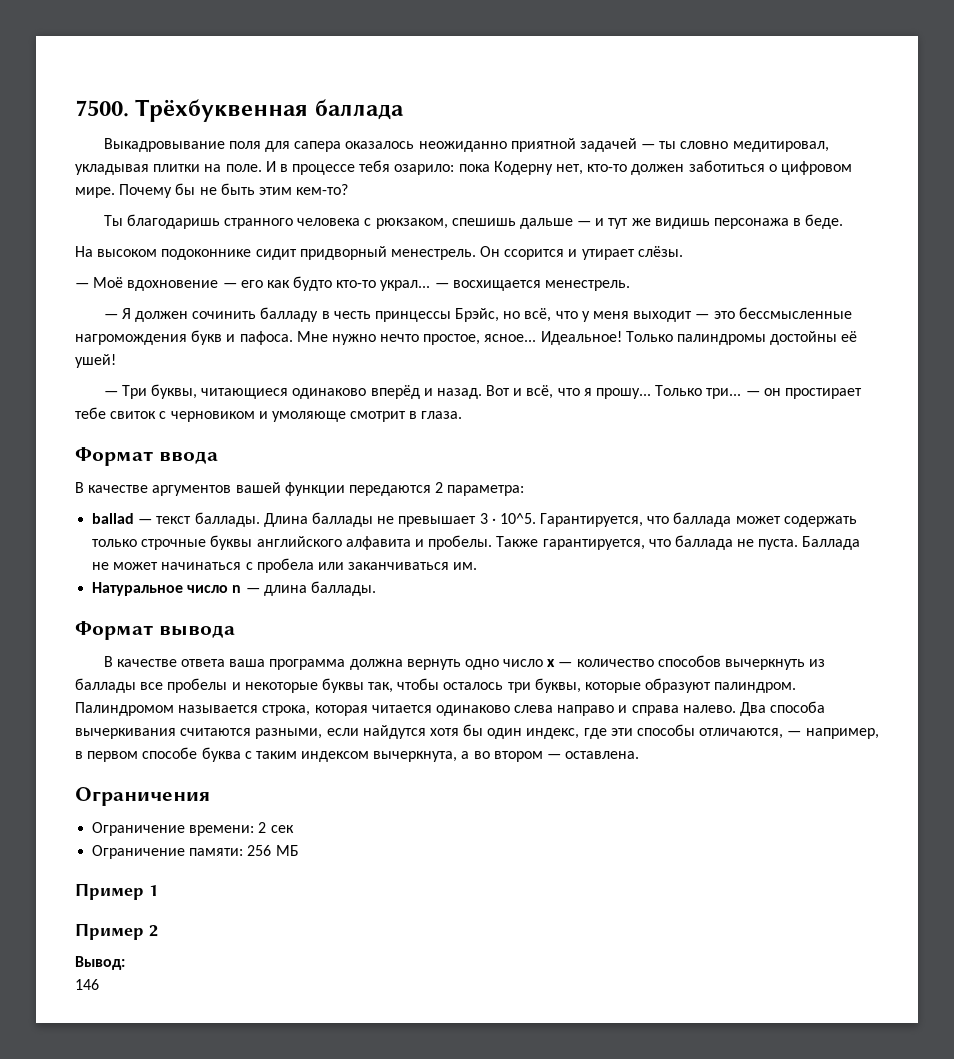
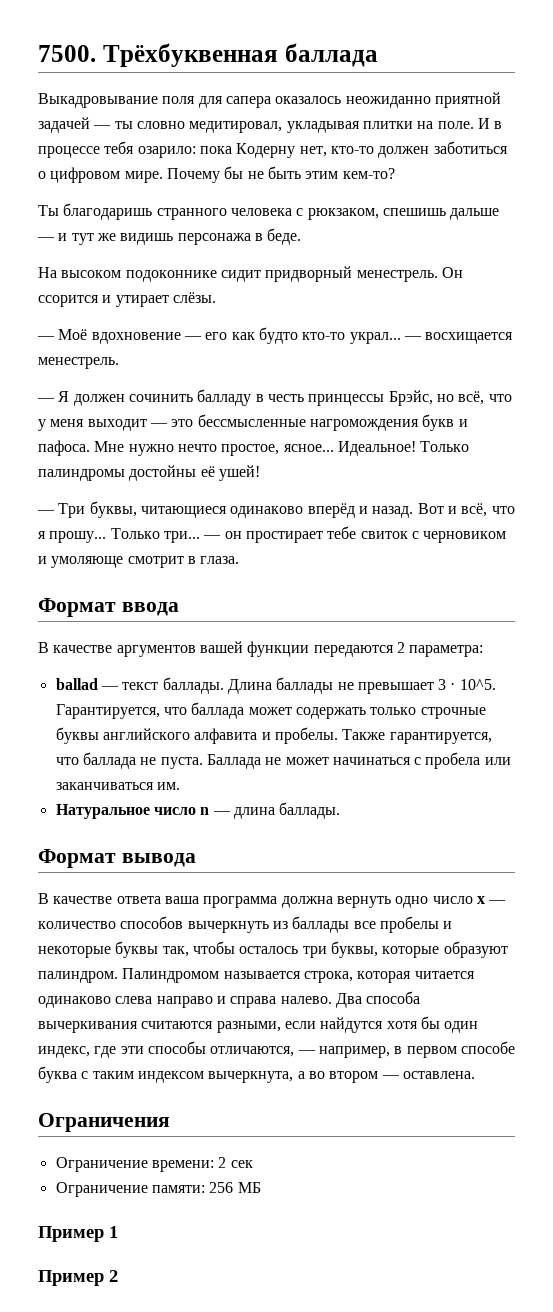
[75,956,125,970] [75,979,99,990] // Вывод: // 146 -> (118, 1276) none

